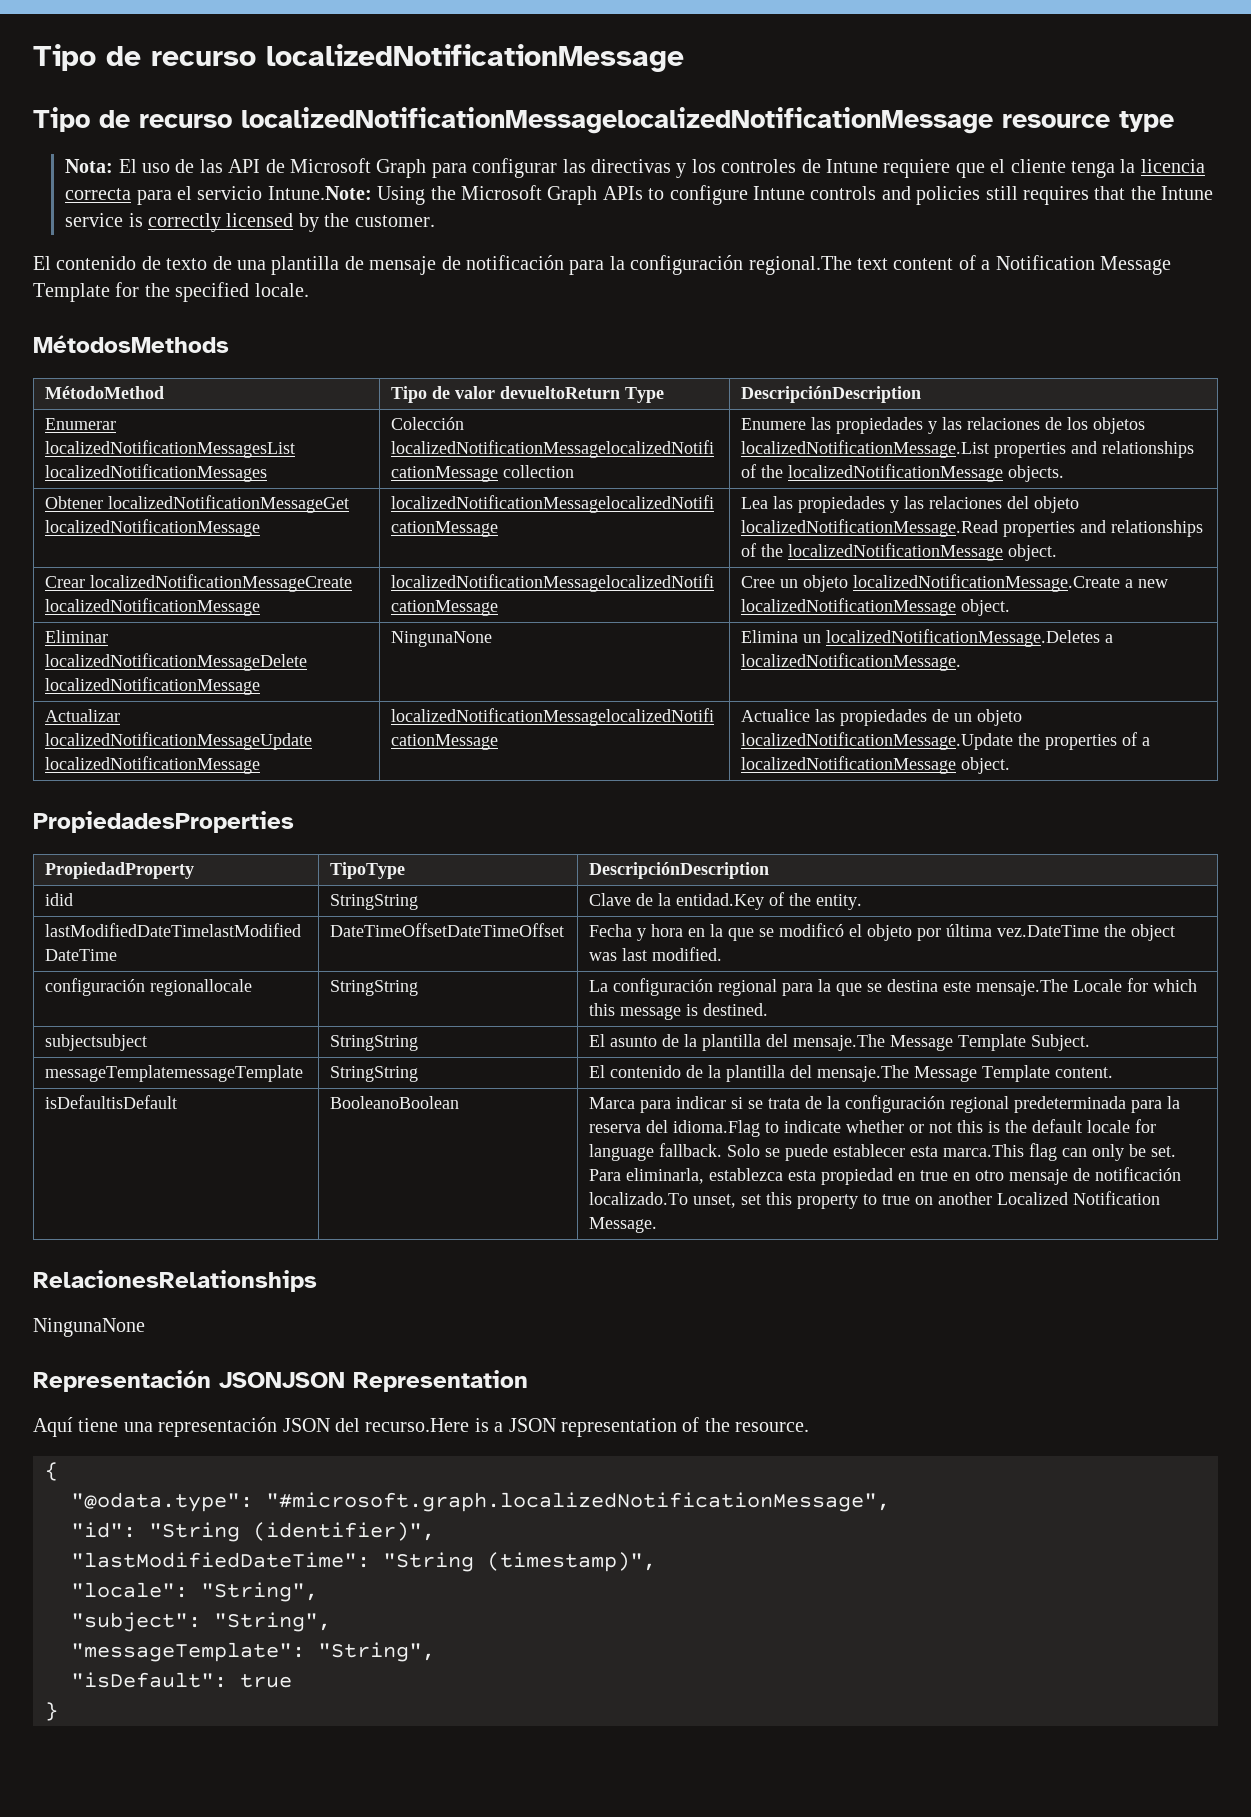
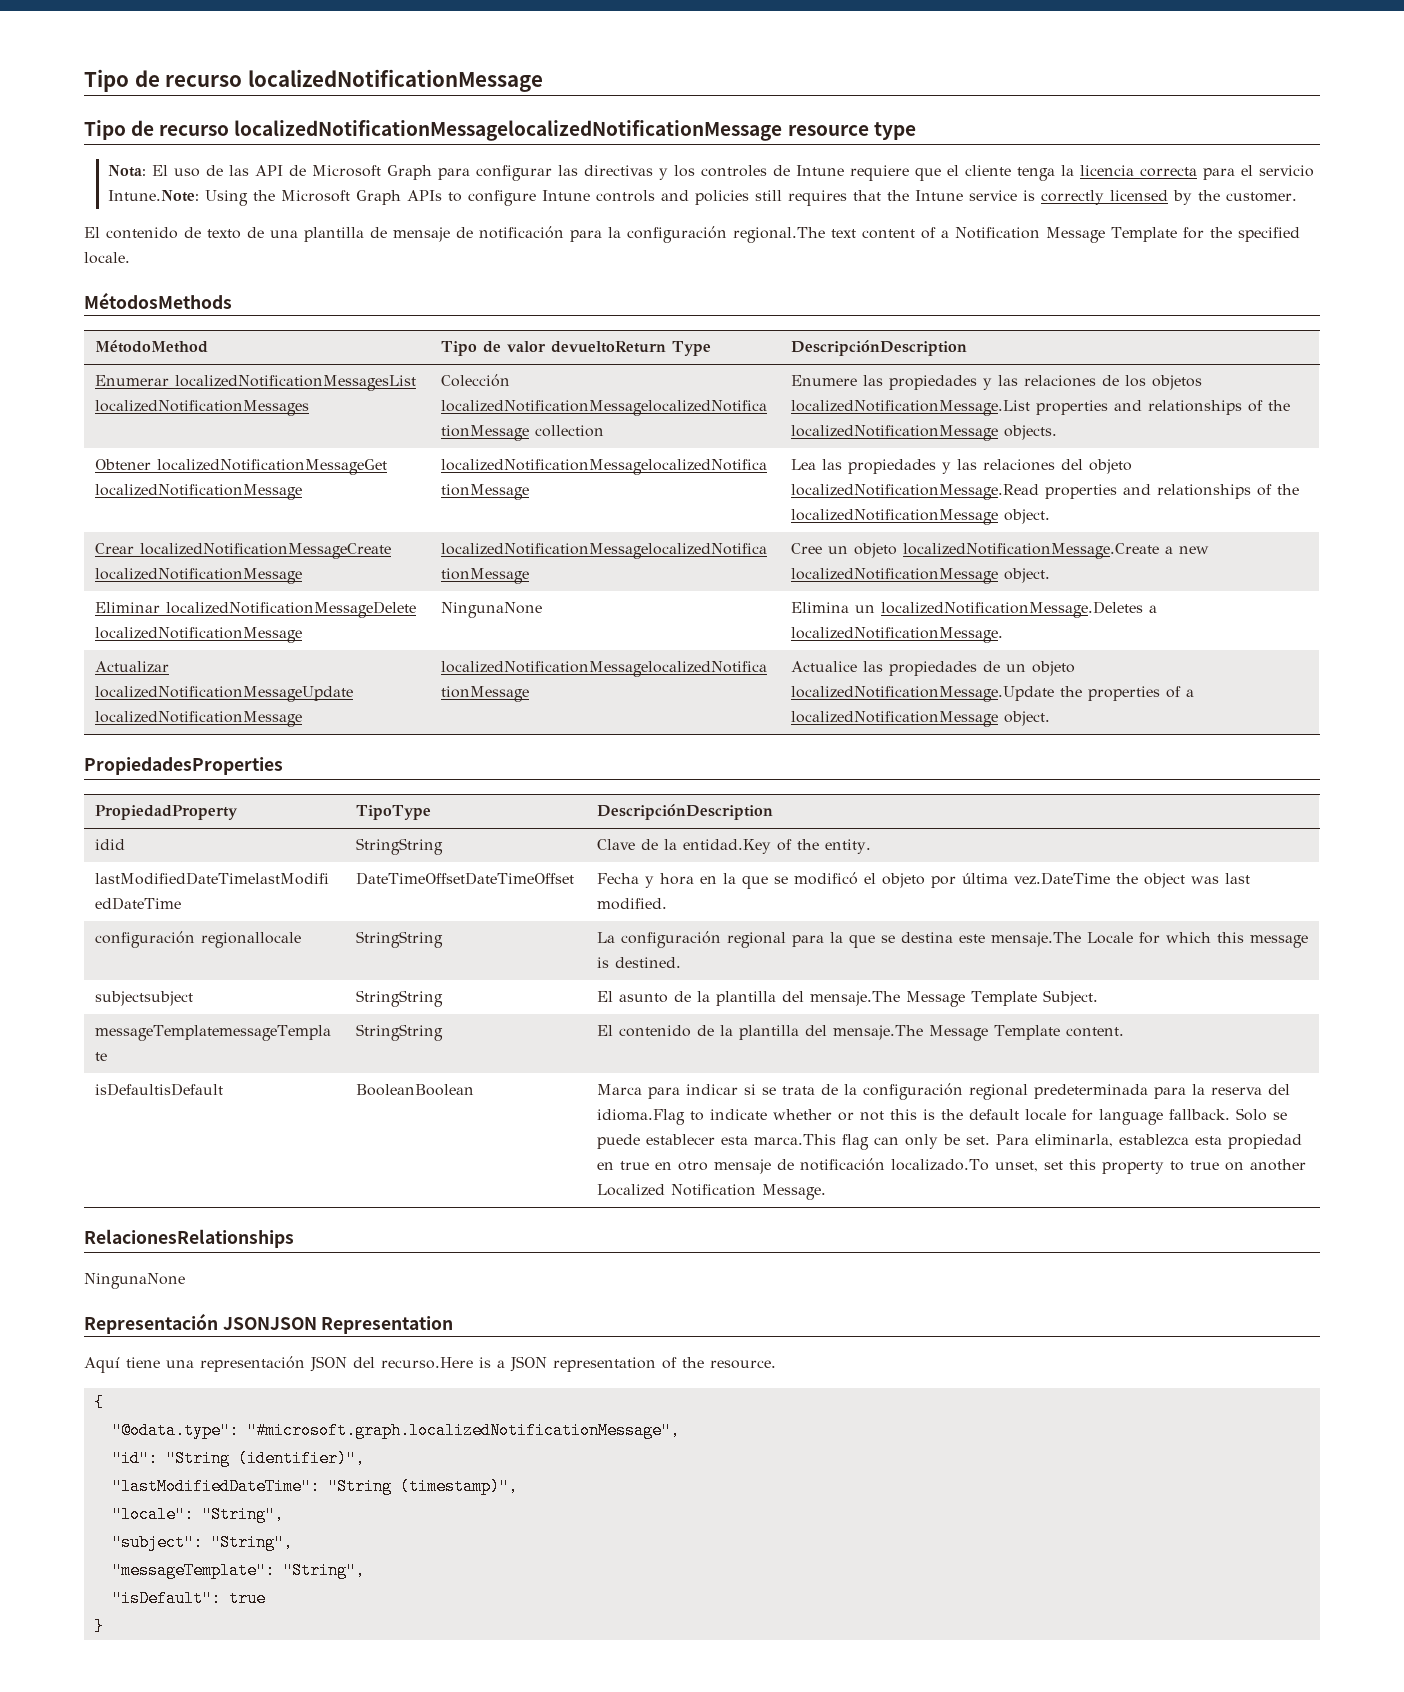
[329,1096,459,1109] BooleanoBoolean -> [355,1084,474,1096] BooleanBoolean

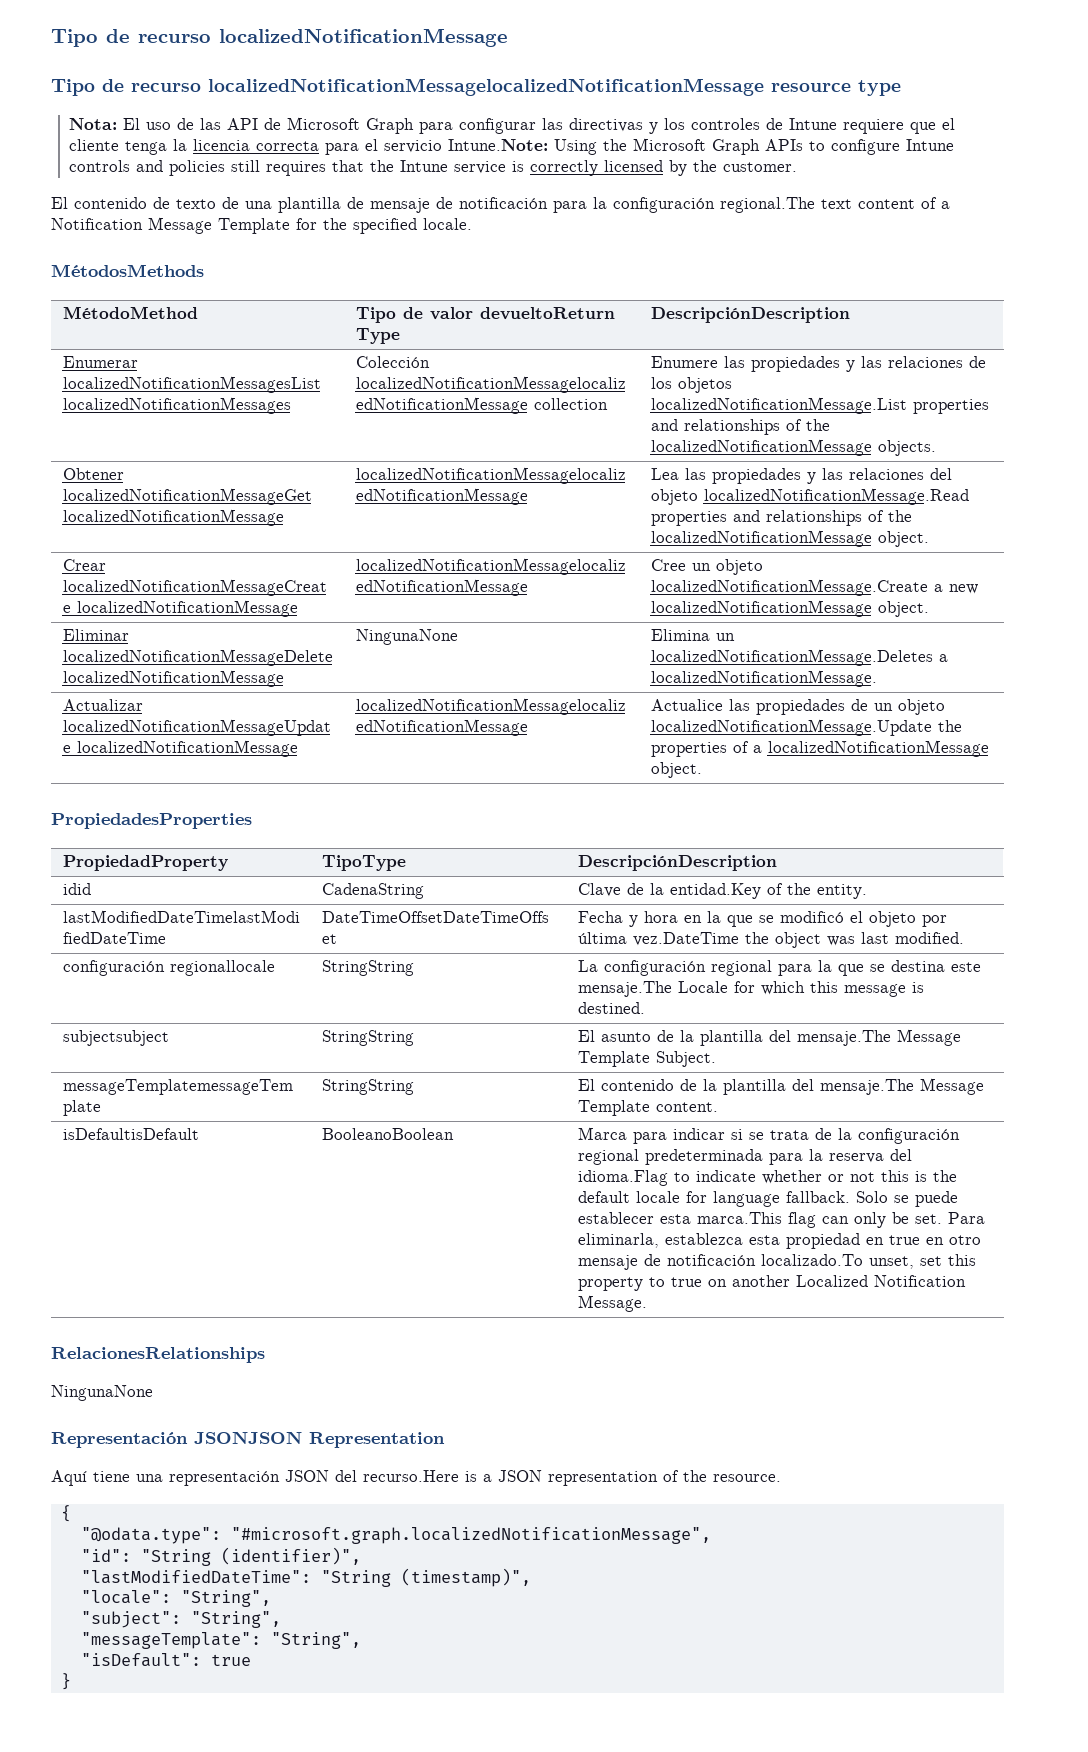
[355,838,443,855] StringString -> [321,883,424,899] CadenaString
[355,1084,474,1096] BooleanBoolean -> [321,1128,454,1140] BooleanoBoolean

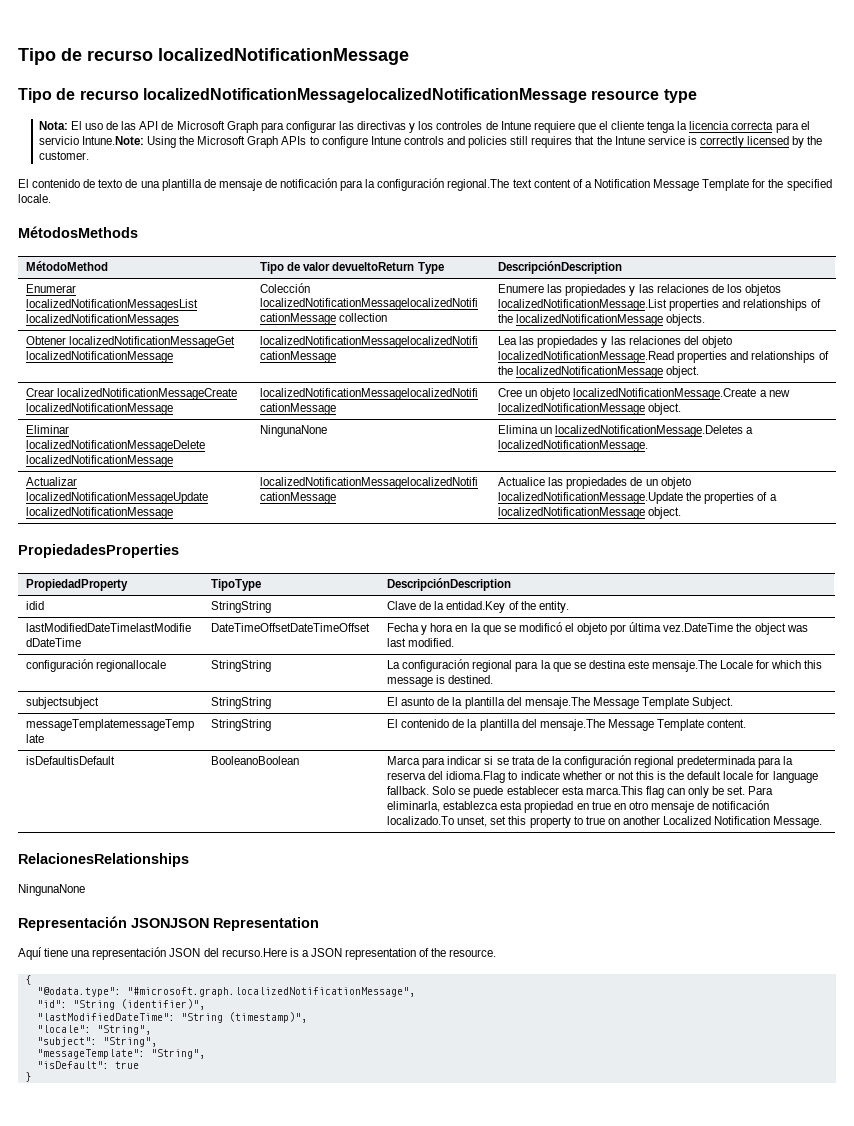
[321,883,424,899] CadenaString -> [211,601,272,613] StringString

